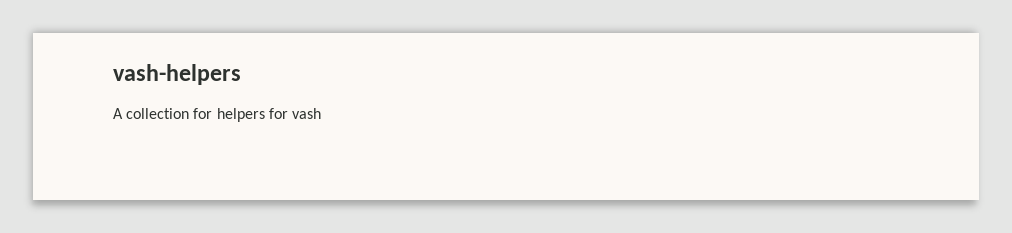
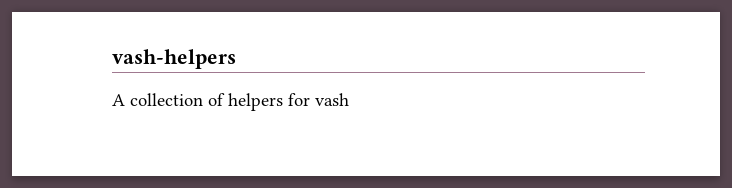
[193,108,213,119] for -> [208,93,225,106] of

